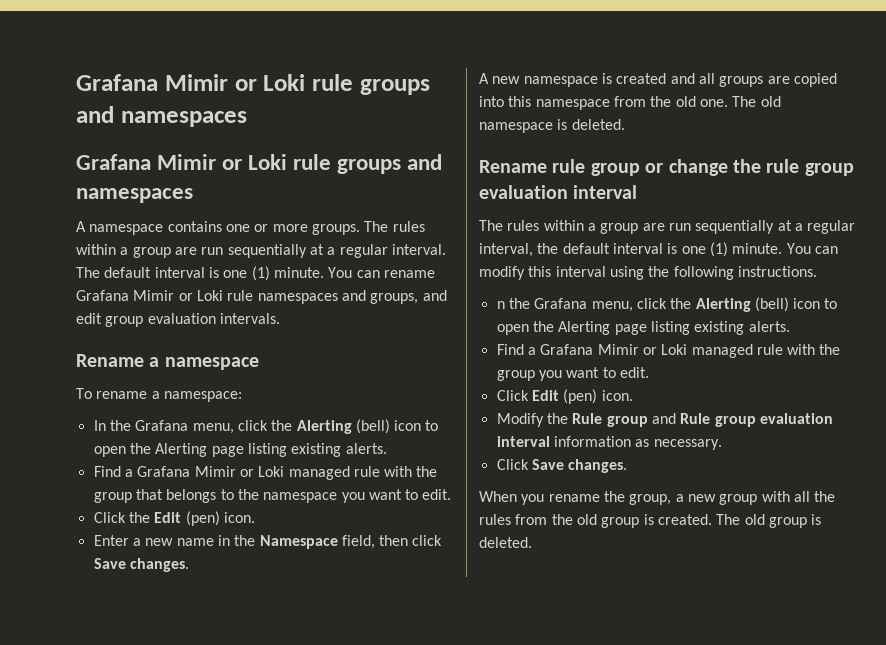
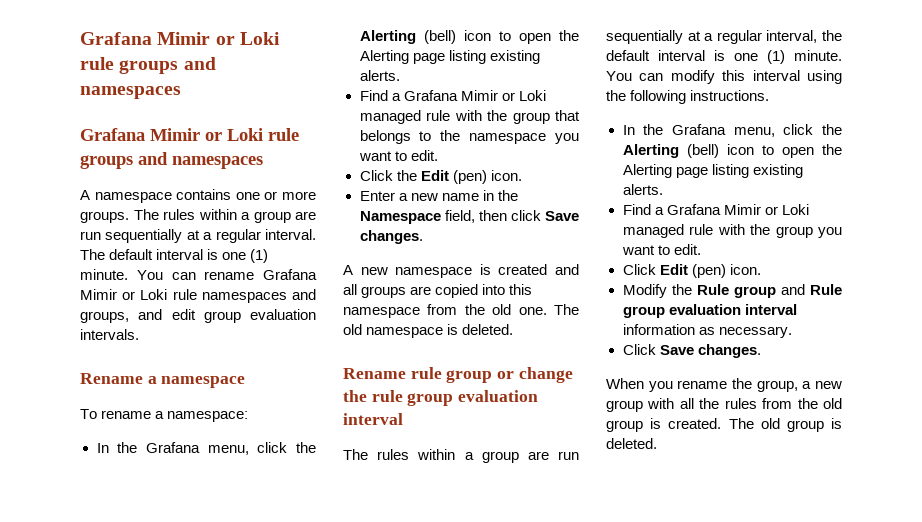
[496,301,505,309] n -> [622,125,635,135] In

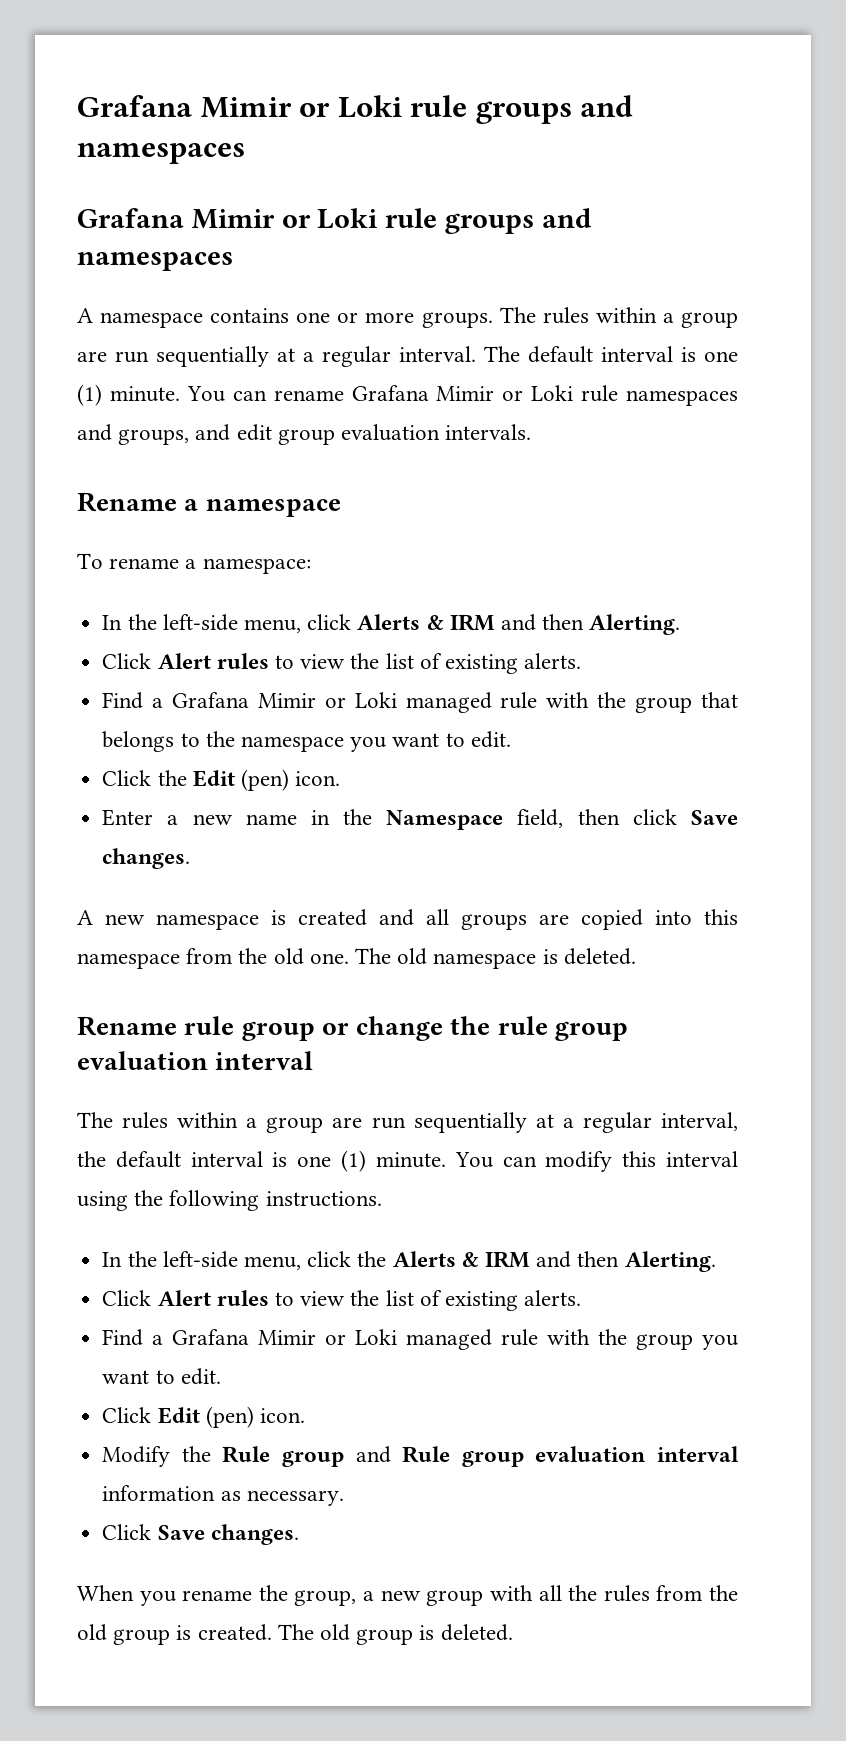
[145,442,316,455] [359,30,579,44] [359,50,486,64] Grafana menu, click the Alerting (bell) icon to open the Alerting page listing -> [162,614,681,635] [102,653,442,669] left-side menu, click Alerts & IRM and then Alerting. // Click Alert rules to view the list of
[671,124,842,137] [622,144,842,158] [622,164,749,178] Grafana menu, click the Alerting (bell) icon to open the Alerting page listing -> [162,1251,716,1272] [102,1290,442,1306] left-side menu, click the Alerts & IRM and then Alerting. // Click Alert rules to view the list of

